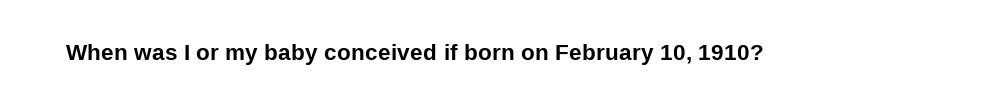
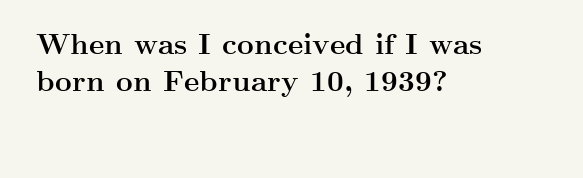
[196,44,458,65] or my baby conceived if -> [222,33,482,54] conceived if I was
[697,45,764,60] 1910? -> [364,71,448,91] 1939?

